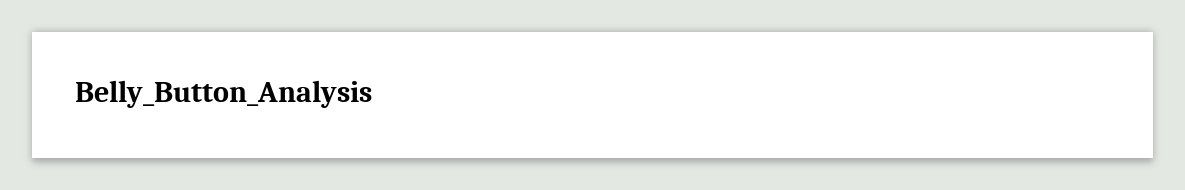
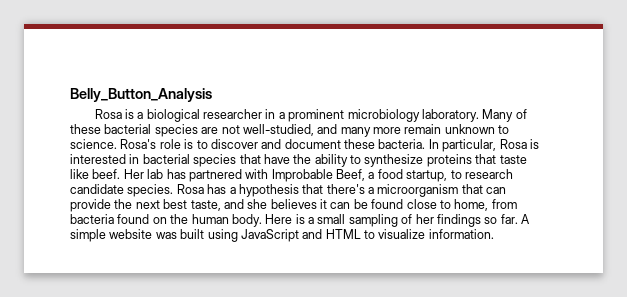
(372, 94) none -> [94,109,527,122] [70,124,510,137] [70,139,539,152] [70,154,527,167] [70,169,513,182] [70,184,507,197] [70,199,517,212] [70,214,530,227] [70,229,494,242] // Rosa is a biological researcher in a prominent microbiology laboratory. Many of these bacterial species are not well-studied, and many more remain unknown to science. Rosa's role is to discover and document these bacteria. In particular, Rosa is interested in bacterial species that have the ability to synthesize proteins that taste like beef. Her lab has partnered with Improbable Beef, a food startup, to research candidate species. Rosa has a hypothesis that there's a microorganism that can provide the next best taste, and she believes it can be found close to home, from bacteria found on the human body. Here is a small sampling of her findings so far. A simple website was built using JavaScript and HTML to visualize information.

